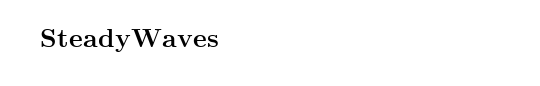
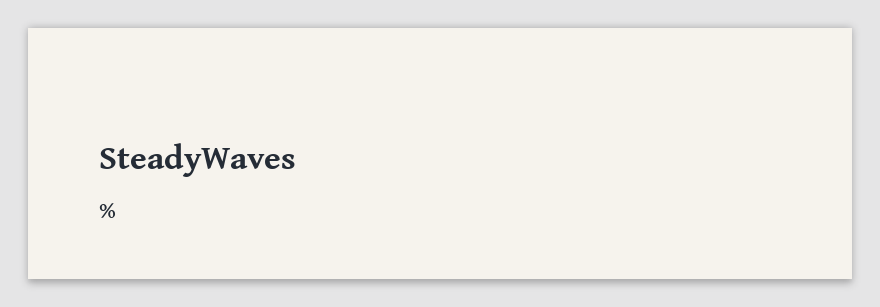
(219, 40) none -> [99,203,116,218] // %

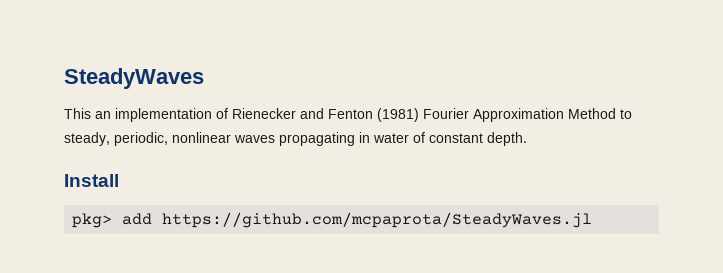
[99,203,116,218] % -> [64,108,632,122] [64,132,527,146] [64,174,119,187] [72,212,593,228] This an implementation of Rienecker and Fenton (1981) Fourier Approximation Method to steady, periodic, nonlinear waves propagating in water of constant depth. // Install // pkg> add https://github.com/mcpaprota/SteadyWaves.jl

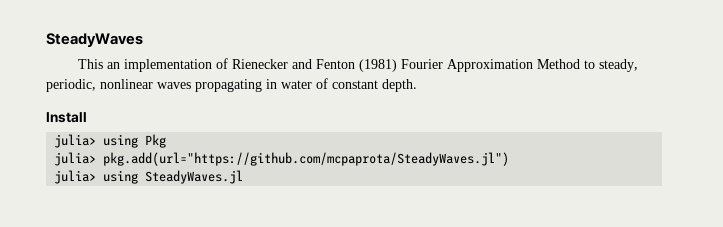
[72,212,593,228] pkg> add https://github.com/mcpaprota/SteadyWaves.jl -> [54,134,167,148] [54,152,510,166] [54,170,244,184] julia> using Pkg // julia> pkg.add(url="https://github.com/mcpaprota/SteadyWaves.jl") // julia> using SteadyWaves.jl

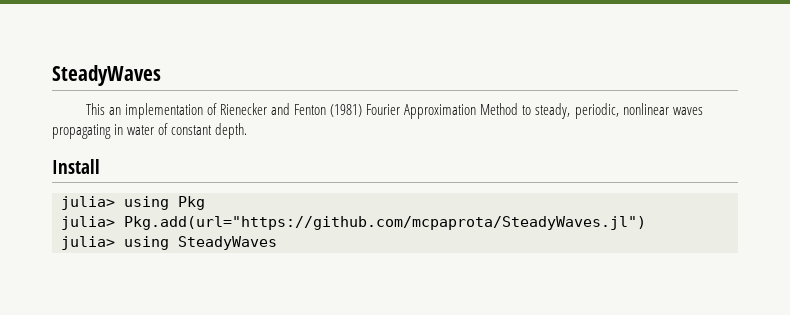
[103,152,510,166] [54,170,244,184] pkg.add(url="https://github.com/mcpaprota/SteadyWaves.jl") // julia> using SteadyWaves.jl -> [124,216,646,230] [61,236,277,250] Pkg.add(url="https://github.com/mcpaprota/SteadyWaves.jl") // julia> using SteadyWaves

